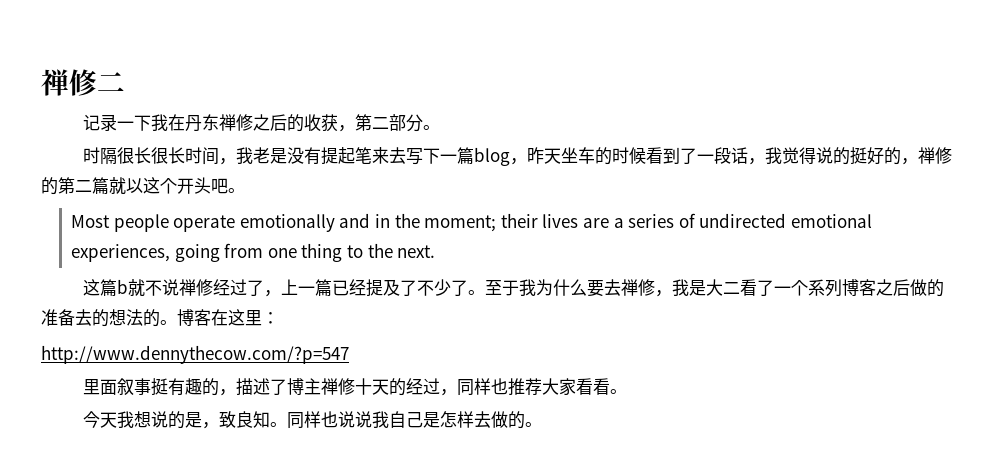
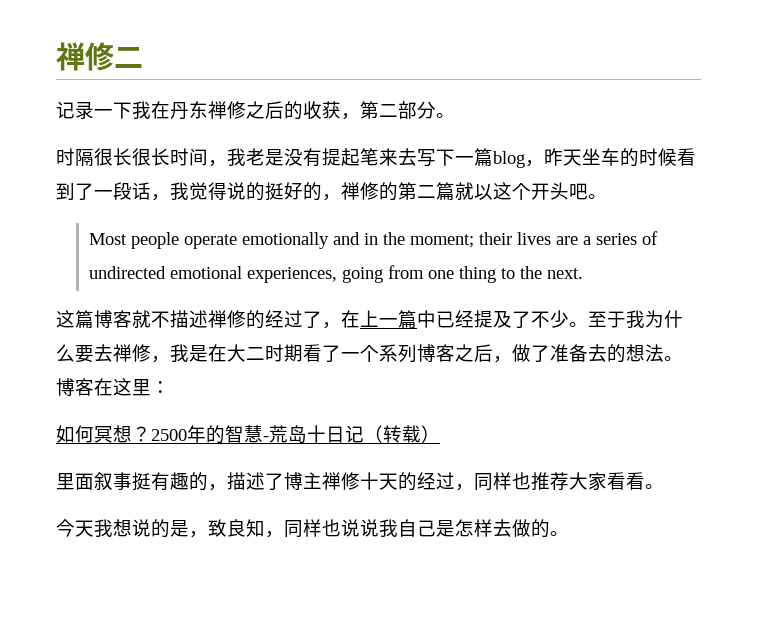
[116,279,332,297] b就不说禅修经过了，上一篇 -> [94,310,436,329] 博客就不描述禅修的经过了，在上一篇中
[450,280,468,296] 了 -> (569, 319) none
[705,279,740,296] 大二 -> [208,344,303,362] 在大二时期
[909,279,944,297] 做的 -> [493,344,550,363] ，做了
[143,309,160,327] 的 -> (664, 353) none
[41,345,349,364] http://www.dennythecow.com/?p=547 -> [56,425,440,444] 如何冥想？2500年的智慧-荒岛十日记（转载）
[269,422,287,427] 。 -> [265,531,284,538] ，

